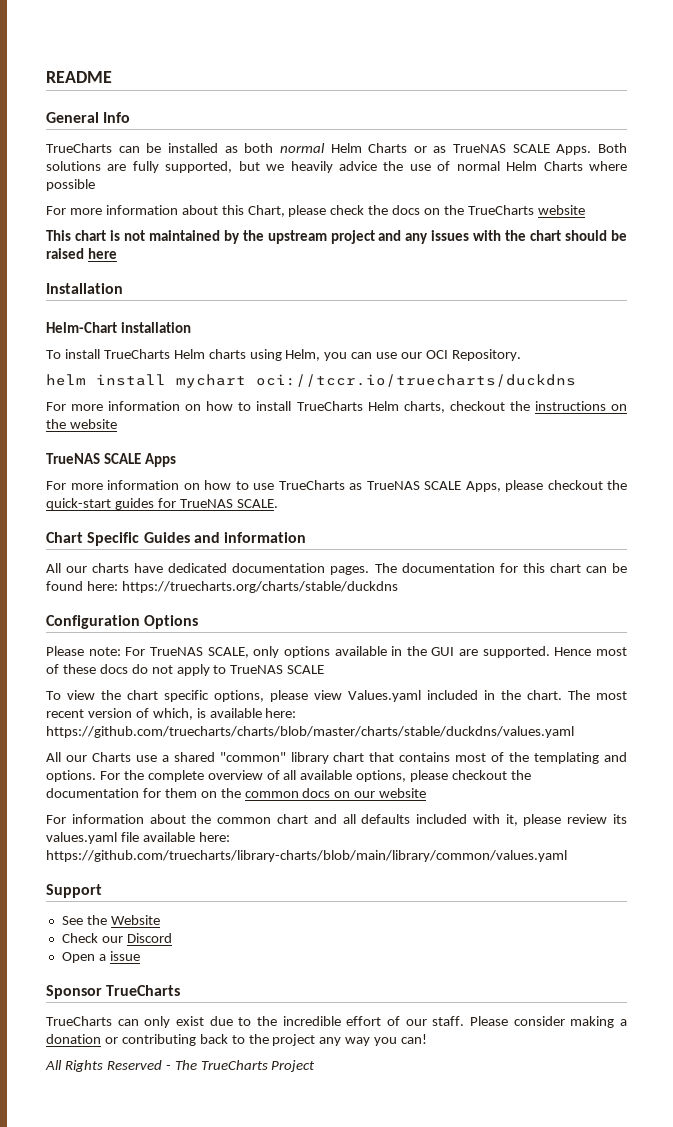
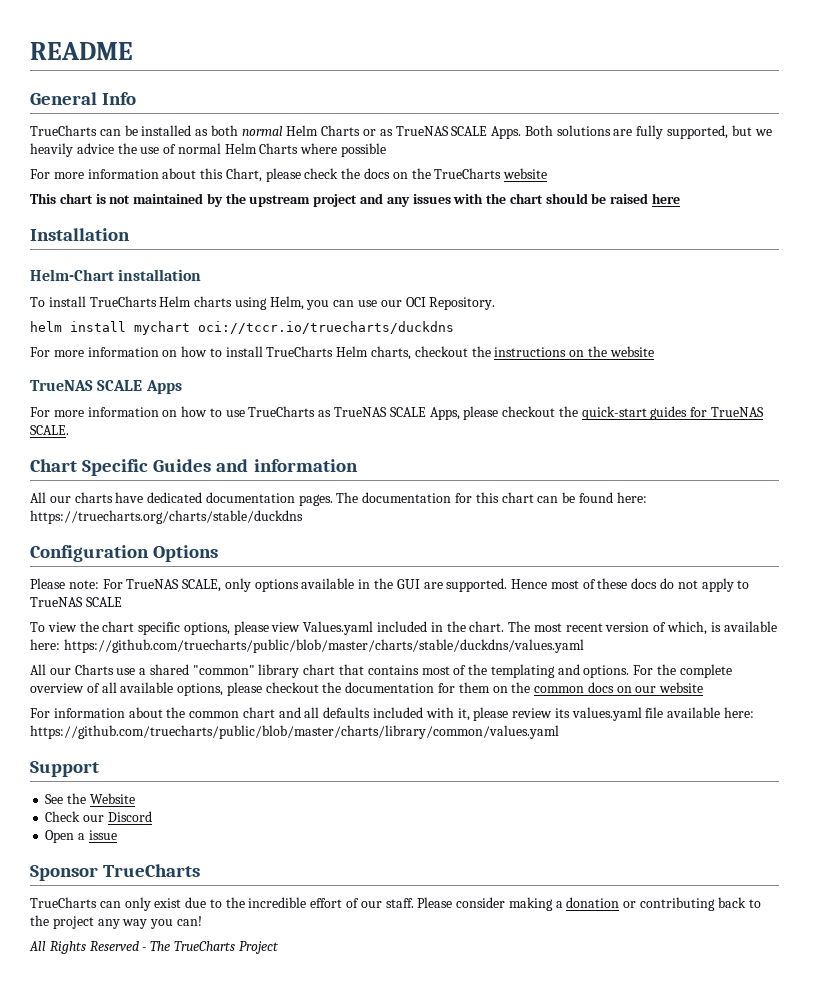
[46,726,574,738] https://github.com/truecharts/charts/blob/master/charts/stable/duckdns/values.yaml -> [63,639,584,653] https://github.com/truecharts/public/blob/master/charts/stable/duckdns/values.yaml
[46,850,567,862] https://github.com/truecharts/library-charts/blob/main/library/common/values.yaml -> [30,725,559,739] https://github.com/truecharts/public/blob/master/charts/library/common/values.yaml

